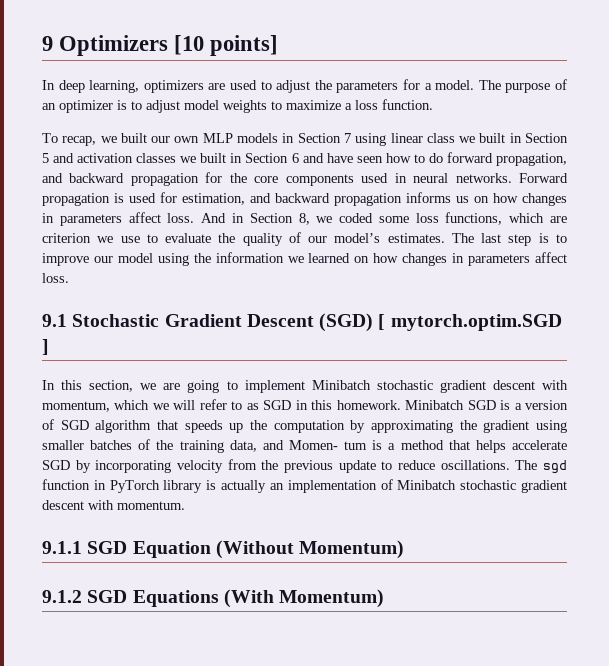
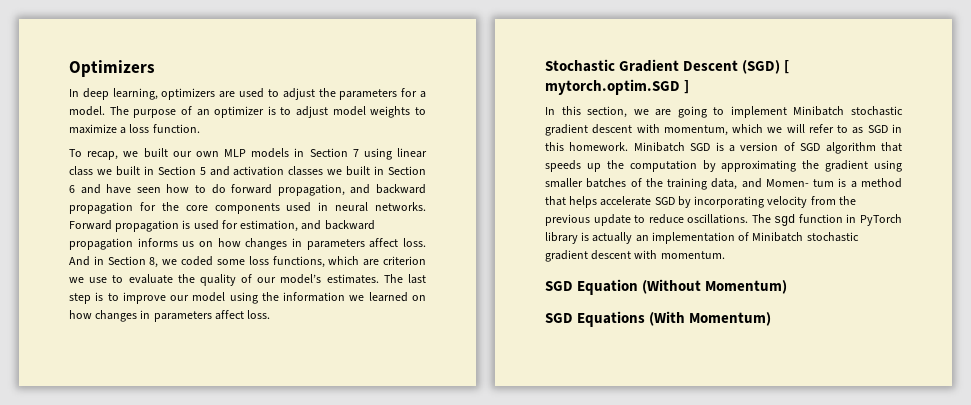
[42,36,53,51] 9 -> (69, 68) none
[174,35,279,56] [10 points] -> (155, 68) none
[42,314,67,327] 9.1 -> (271, 314) none
[42,541,82,554] 9.1.1 -> (725, 255) none
[42,590,82,603] 9.1.2 -> (788, 287) none

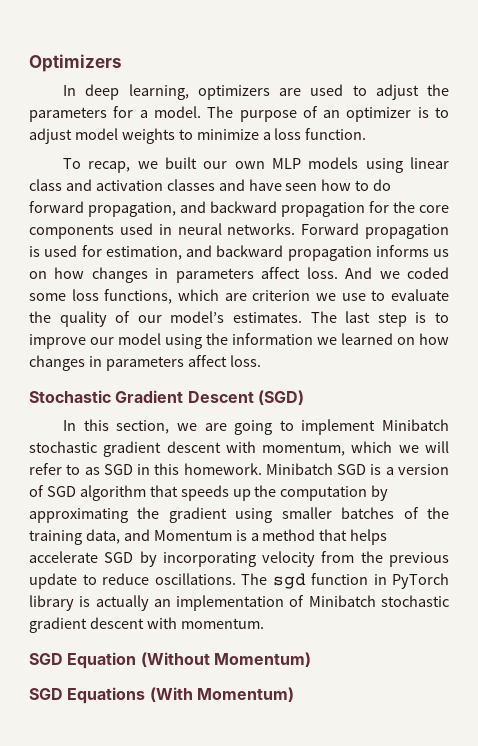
[69,124,117,134] maximize -> [196,129,259,140] minimize
[294,148,428,160] [69,166,427,176] [69,185,75,193] in Section 7 using linear class we built in Section 5 and activation classes we built in Section 6 -> [365,157,449,173] [29,179,215,191] using linear class and activation classes
[93,256,159,268] in Section 8, -> (373, 273) none
[784,60,790,74] [545,79,690,95] [ mytorch.optim.SGD ] -> (304, 397) none
[765,179,835,187] Momen- tum -> [153,530,232,541] Momentum

